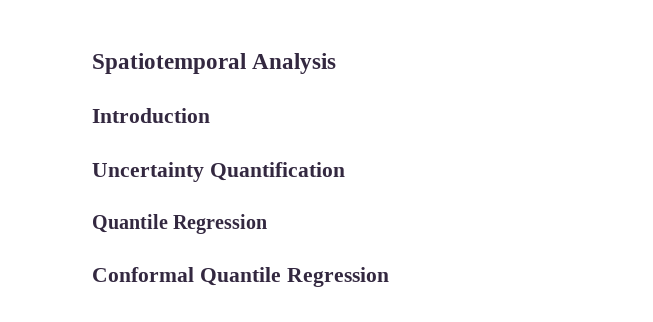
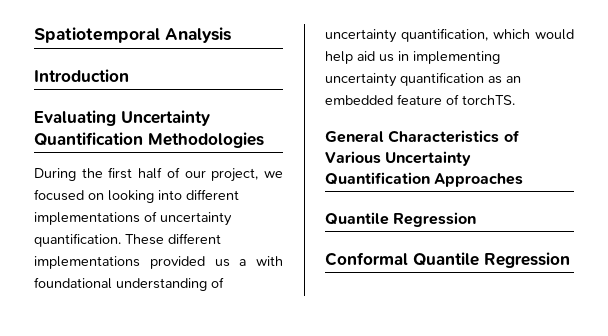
[92,162,345,182] Uncertainty Quantification -> [34,110,210,126] [34,132,264,148] [34,167,283,182] [34,189,239,203] [34,211,232,226] [34,233,221,247] [34,256,283,269] [34,277,224,291] [325,28,574,43] [325,51,500,64] [325,72,521,87] [325,94,515,105] [325,130,520,143] [325,151,472,166] [325,172,524,187] Evaluating Uncertainty Quantification Methodologies // During the first half of our project, we focused on looking into different implementations of uncertainty quantification. These different implementations provided us a with foundational understanding of uncertainty quantification, which would help aid us in implementing uncertainty quantification as an embedded feature of torchTS. // General Characteristics of Various Uncertainty Quantification Approaches

